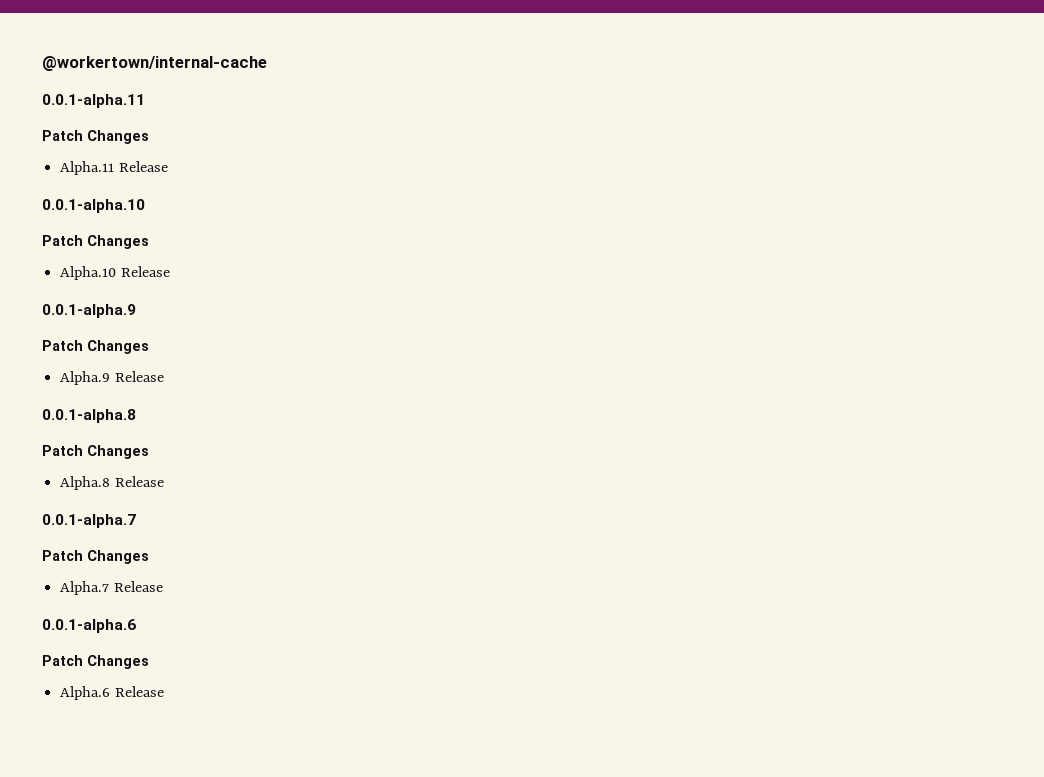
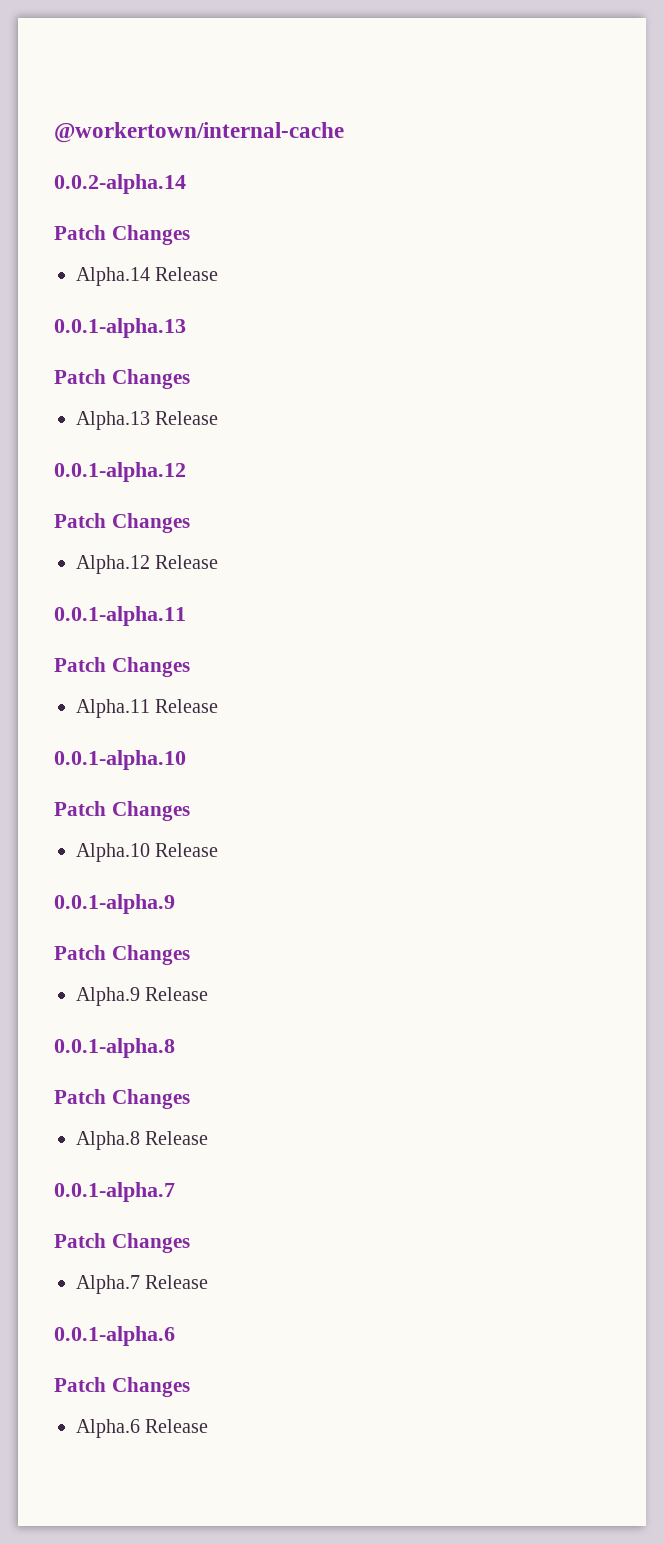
(267, 63) none -> [54,174,186,194] [54,225,190,245] [76,267,219,286] [54,318,186,338] [54,369,190,389] [76,411,219,430] [54,462,186,482] [54,513,190,533] [76,555,219,574] // 0.0.2-alpha.14 // Patch Changes // Alpha.14 Release // 0.0.1-alpha.13 // Patch Changes // Alpha.13 Release // 0.0.1-alpha.12 // Patch Changes // Alpha.12 Release

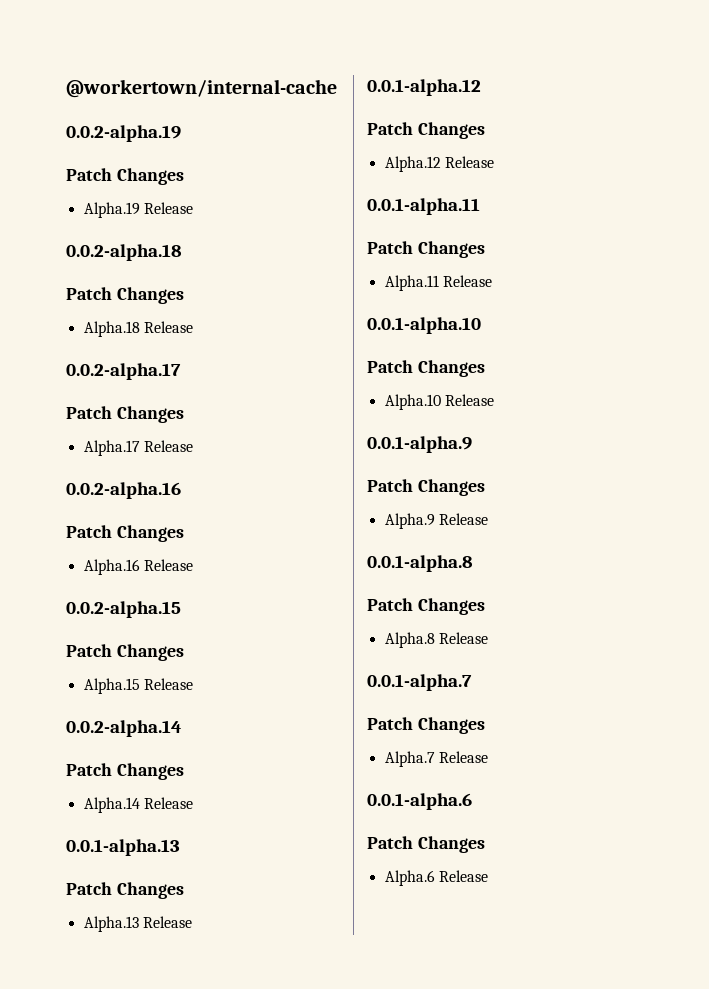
(344, 132) none -> [66,125,181,142] [66,168,184,185] [83,202,193,218] [66,244,182,261] [66,287,184,304] [83,321,193,337] [66,363,181,380] [66,406,184,423] [83,440,193,456] [66,482,181,499] [66,525,184,542] [83,559,193,575] [66,601,181,618] [66,644,184,661] [83,678,193,694] // 0.0.2-alpha.19 // Patch Changes // Alpha.19 Release // 0.0.2-alpha.18 // Patch Changes // Alpha.18 Release // 0.0.2-alpha.17 // Patch Changes // Alpha.17 Release // 0.0.2-alpha.16 // Patch Changes // Alpha.16 Release // 0.0.2-alpha.15 // Patch Changes // Alpha.15 Release

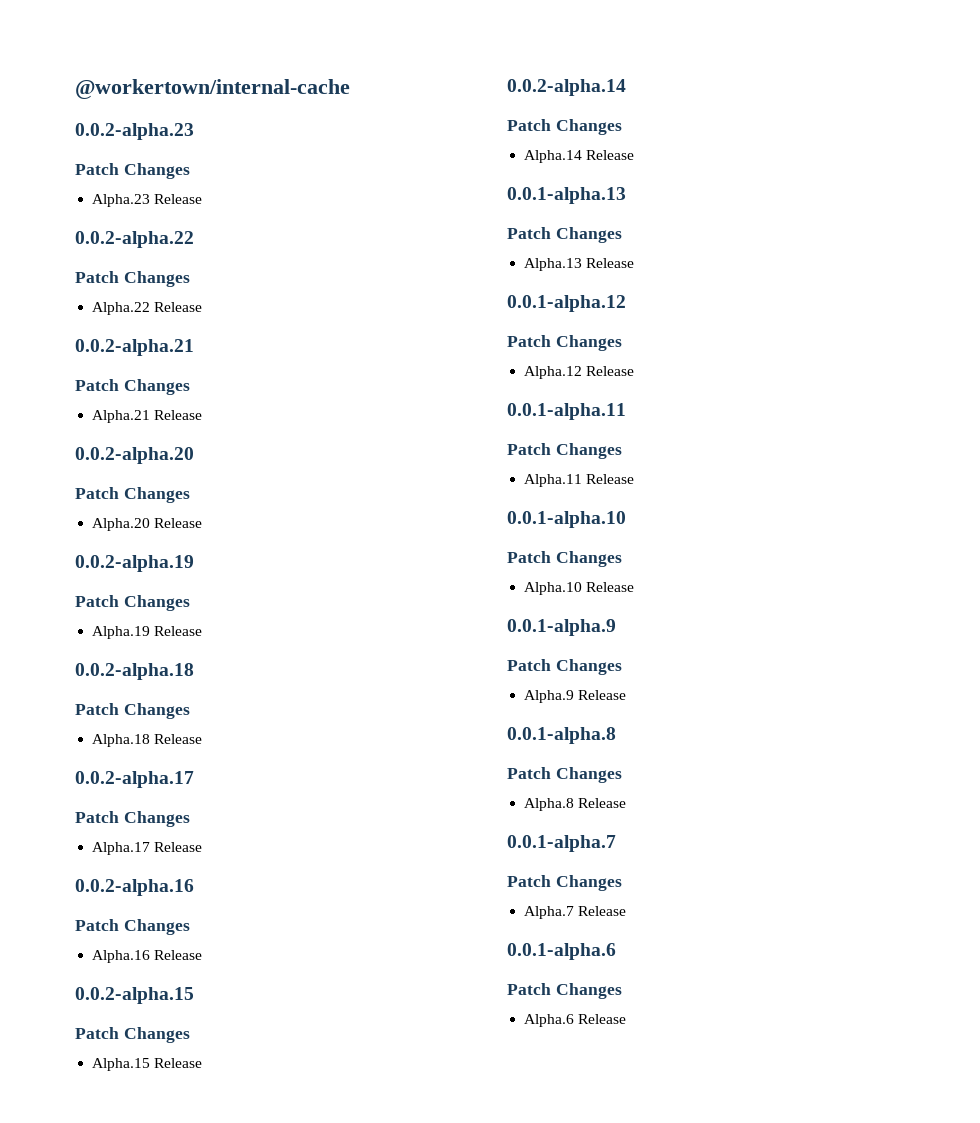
(337, 88) none -> [75,123,194,140] [75,163,190,179] [92,194,203,207] [75,231,194,248] [75,271,190,287] [92,302,203,315] [75,339,194,356] [75,379,190,395] [92,410,203,423] [75,447,194,464] [75,487,190,503] [92,518,203,531] // 0.0.2-alpha.23 // Patch Changes // Alpha.23 Release // 0.0.2-alpha.22 // Patch Changes // Alpha.22 Release // 0.0.2-alpha.21 // Patch Changes // Alpha.21 Release // 0.0.2-alpha.20 // Patch Changes // Alpha.20 Release

